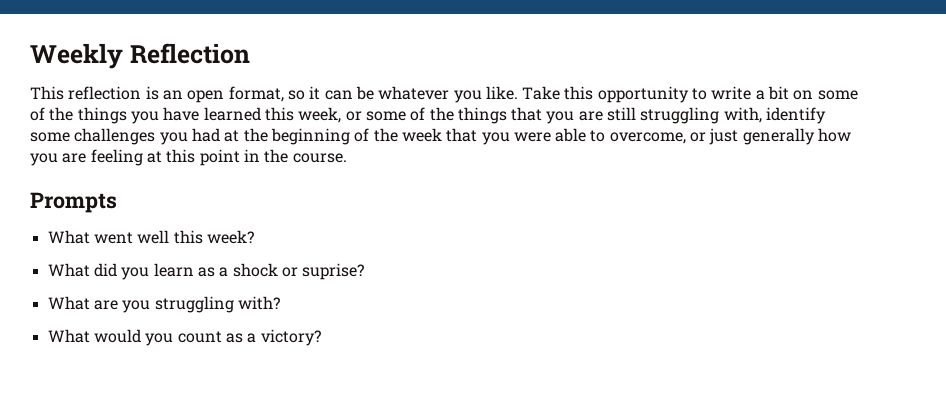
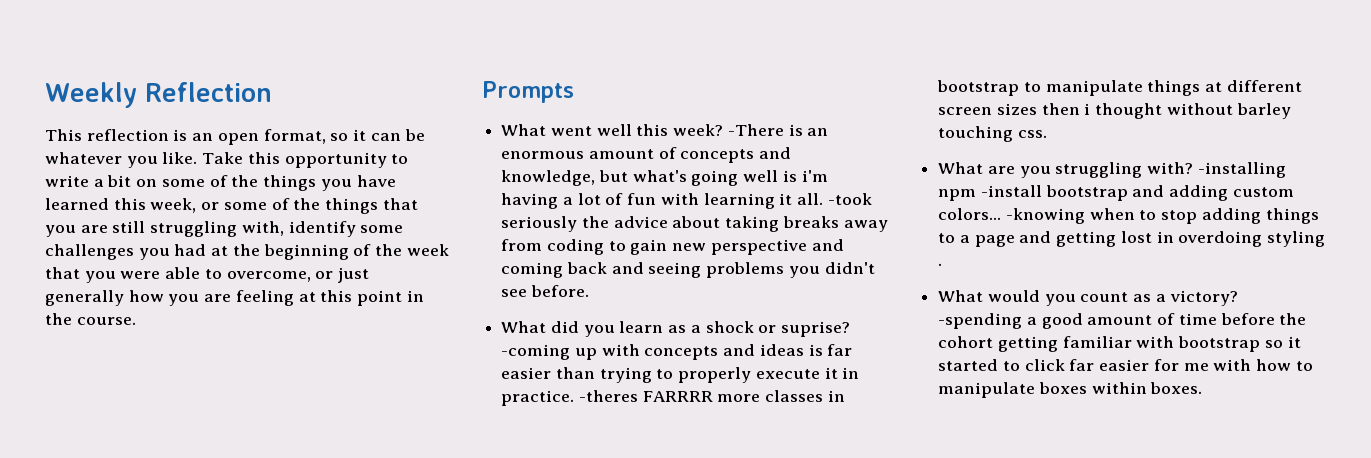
(254, 237) none -> [727,124,829,136] [501,147,792,163] [501,170,828,186] [501,193,872,209] [501,216,888,232] [501,239,844,255] [501,262,875,278] [501,285,589,297] -There is an enormous amount of concepts and knowledge, but what's going well is i'm having a lot of fun with learning it all. -took seriously the advice about taking breaks away from coding to gain new perspective and coming back and seeing problems you didn't see before.
(365, 271) none -> [501,344,853,360] [501,367,860,383] [501,390,845,406] [937,80,1302,96] [938,103,1291,119] [938,126,1047,142] -coming up with concepts and ideas is far easier than trying to properly execute it in practice. -theres FARRRR more classes in bootstrap to manipulate things at different screen sizes then i thought without barley touching css.
(280, 303) none -> [1197,162,1286,178] [938,185,1294,201] [938,208,1319,224] [938,231,1326,247] [938,263,943,266] -installing npm -install bootstrap and adding custom colors... -knowing when to stop adding things to a page and getting lost in overdoing styling .
(321, 337) none -> [938,313,1307,329] [938,336,1301,352] [938,359,1313,371] [938,382,1203,398] -spending a good amount of time before the cohort getting familiar with bootstrap so it started to click far easier for me with how to manipulate boxes within boxes.

